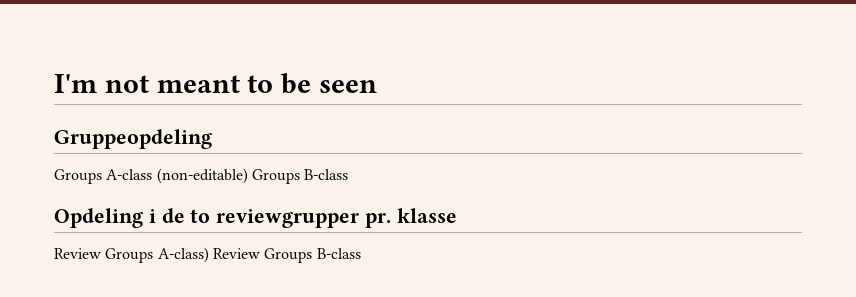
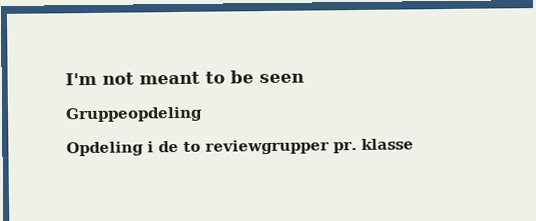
[54,168,349,184] // Groups A-class (non-editable) Groups B-class -> (203, 114) none
[54,247,361,263] // Review Groups A-class) Review Groups B-class -> (414, 144) none

